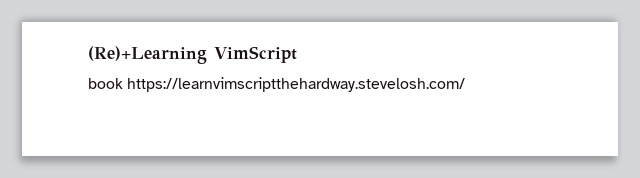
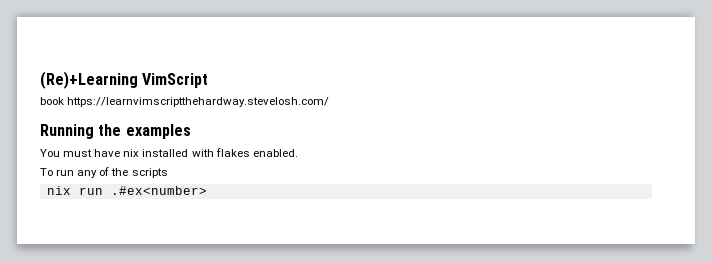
(466, 84) none -> [40,124,191,139] [40,148,298,157] [40,167,168,178] [46,186,207,195] // Running the examples // You must have nix installed with flakes enabled. // To run any of the scripts // nix run .#ex<number>

